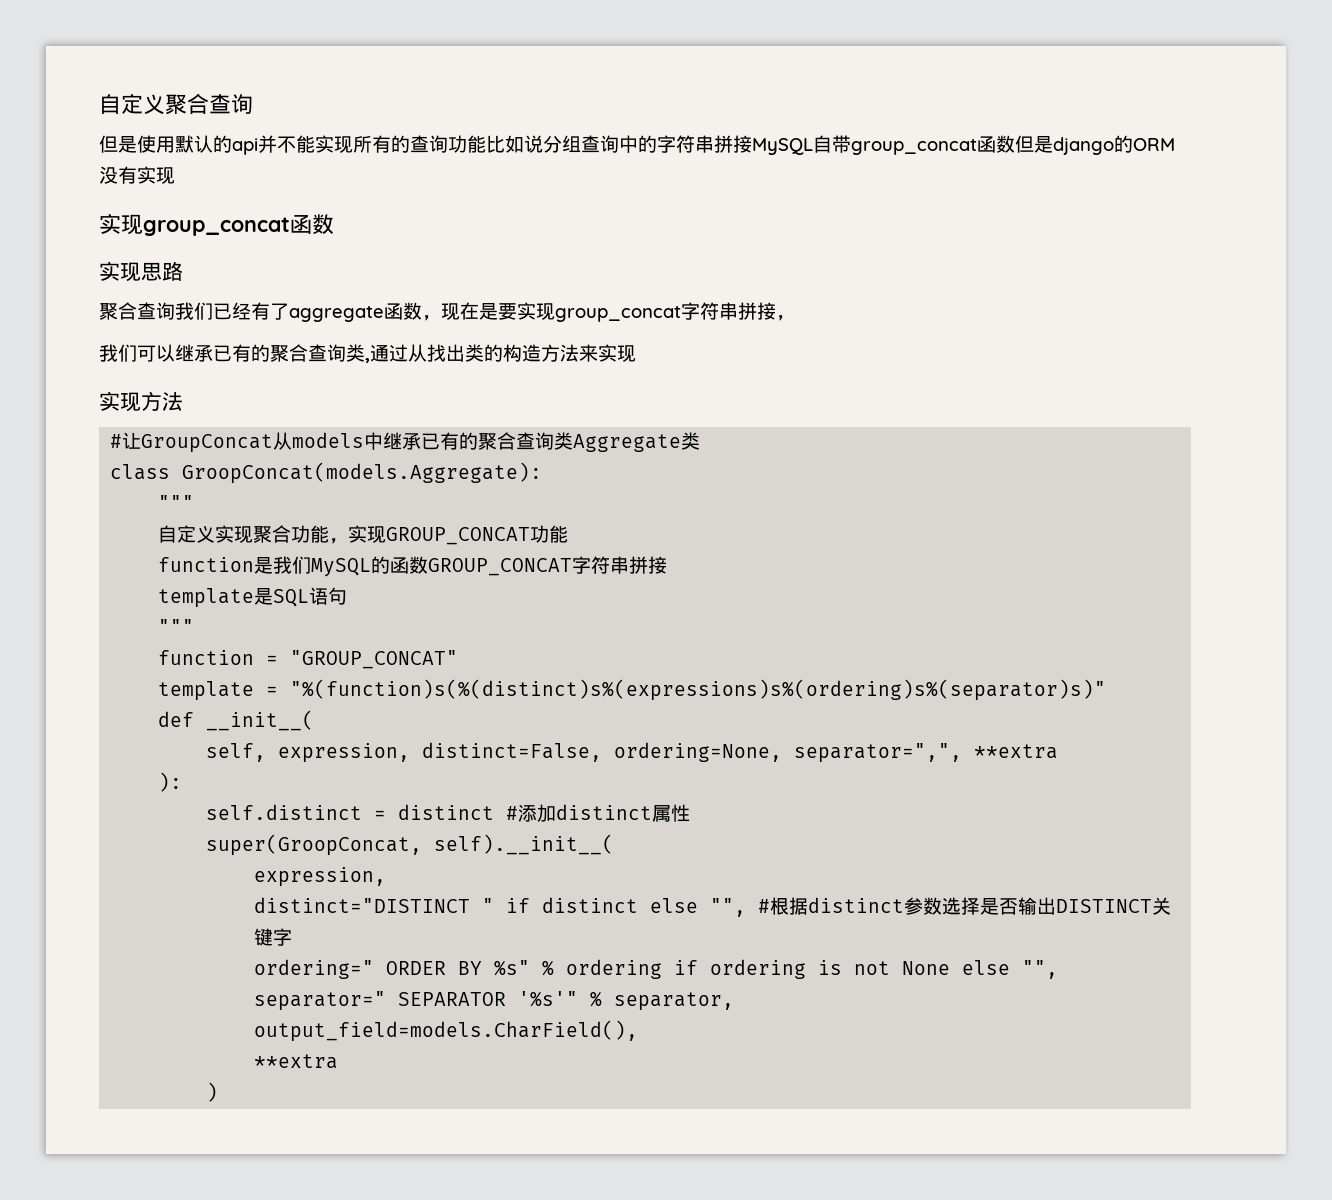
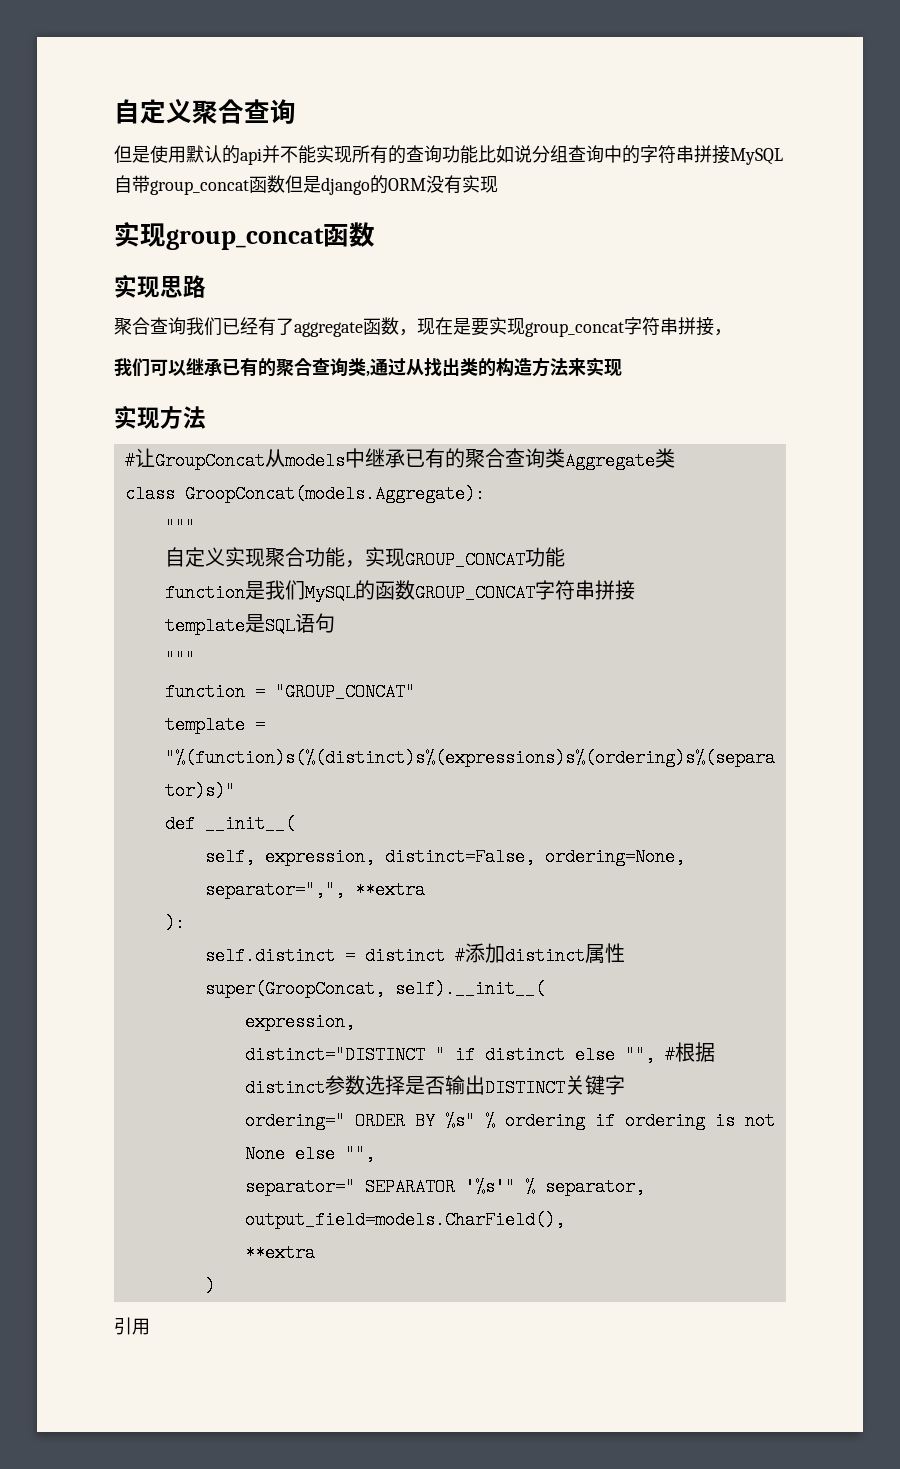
(219, 1092) none -> [114,1317,150,1335] // 引用

